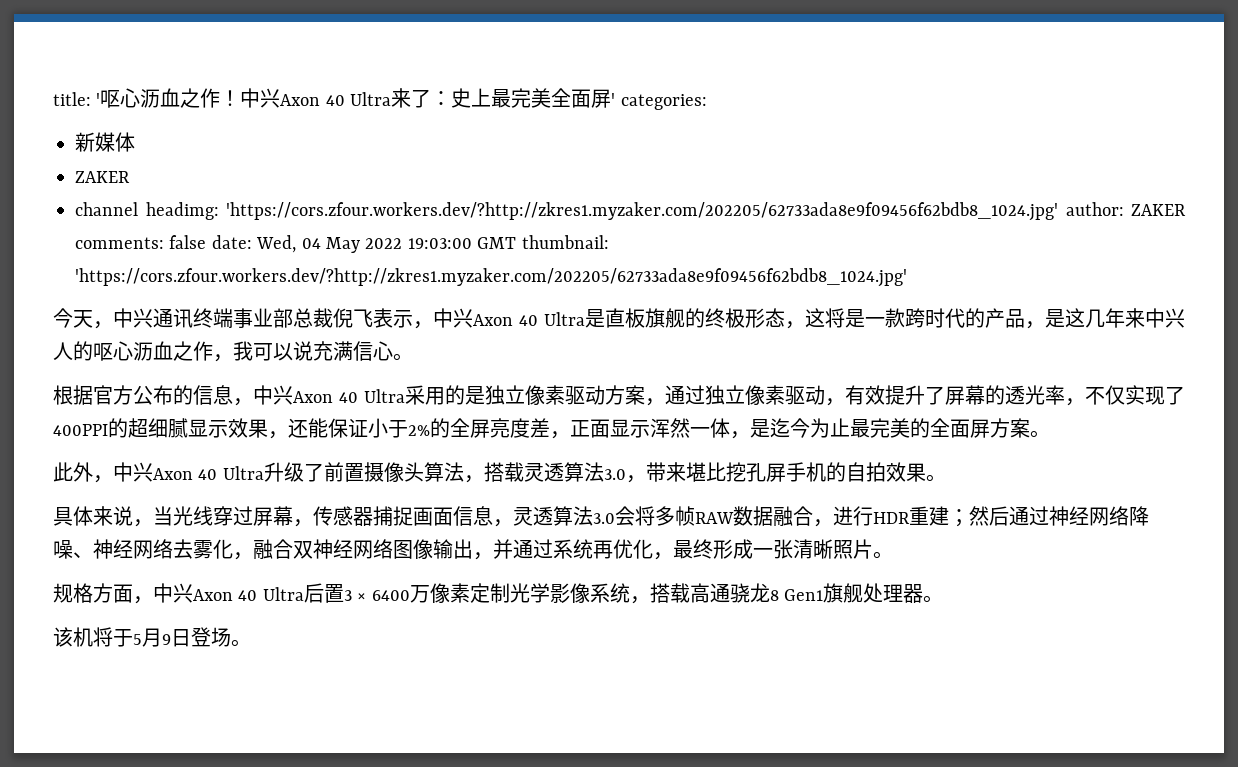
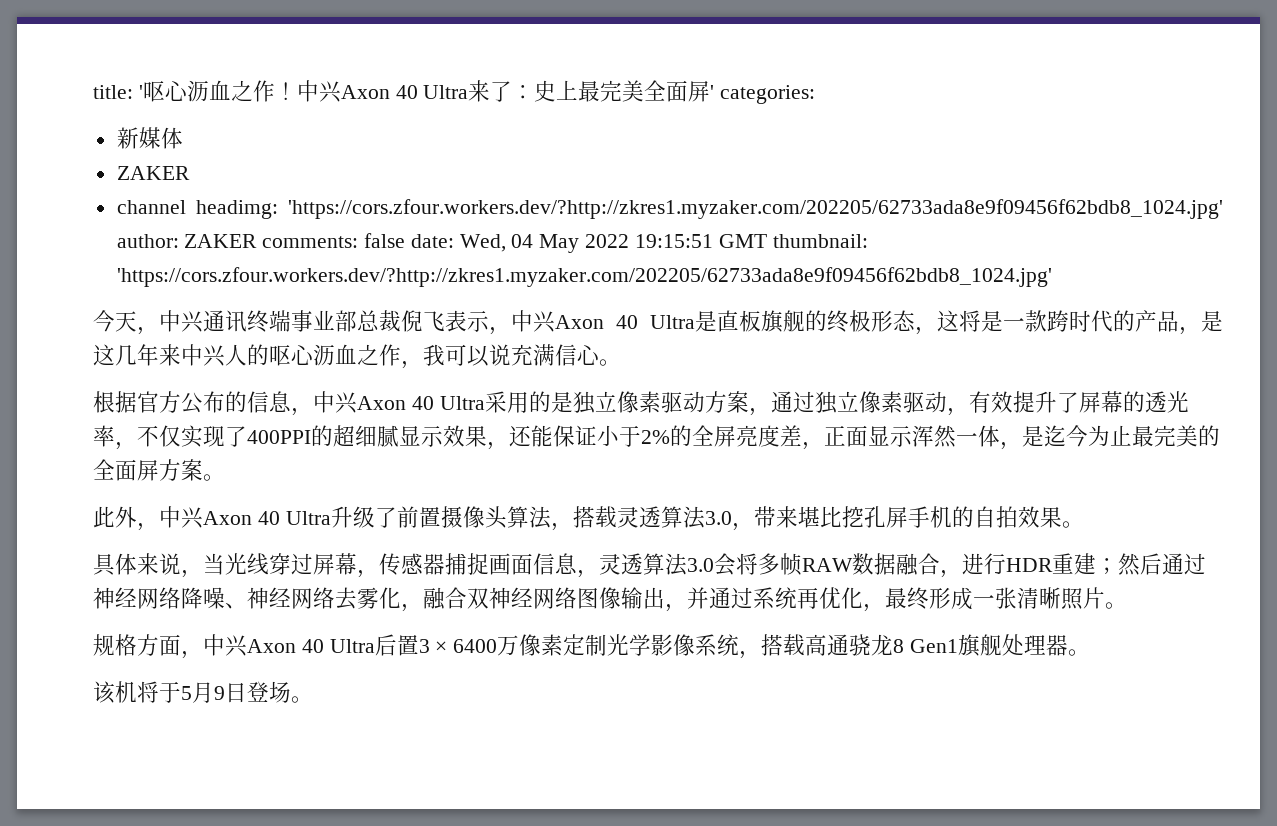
[407,238,472,249] 19:03:00 -> [634,234,713,248] 19:15:51

